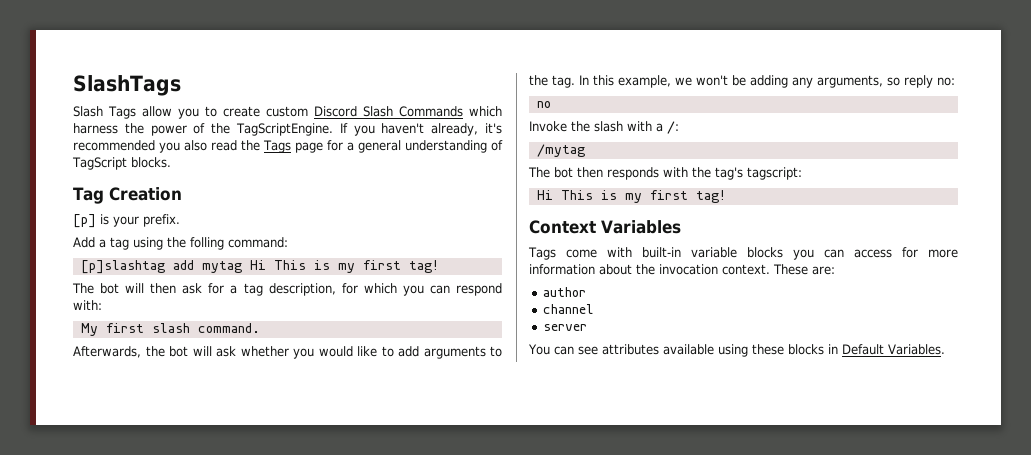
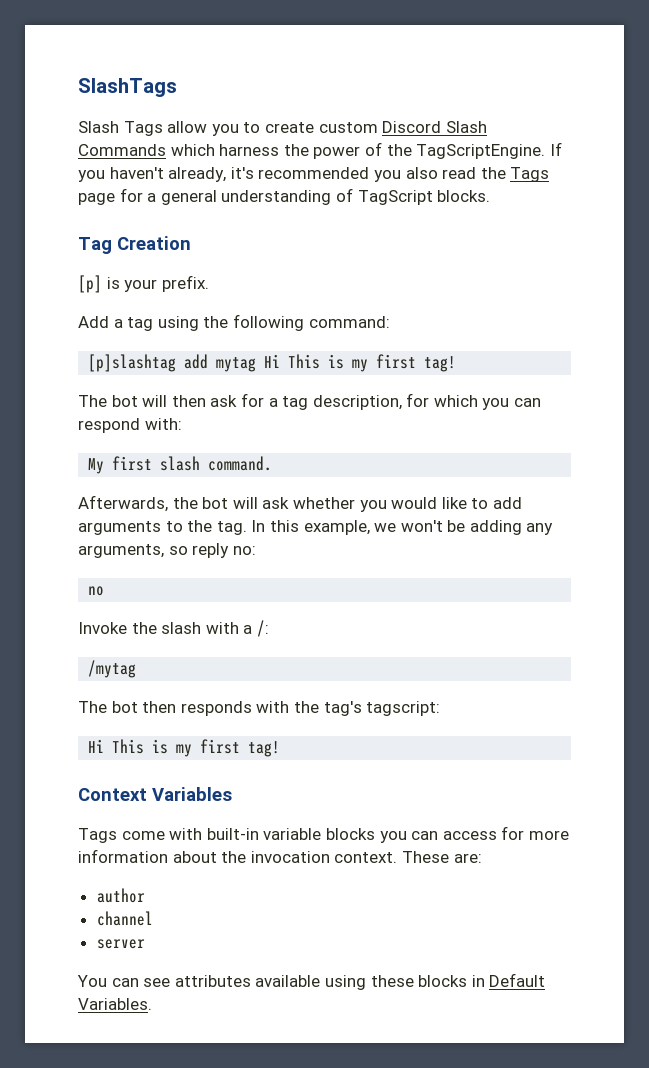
[190,237,224,250] folling -> [232,314,304,331] following

